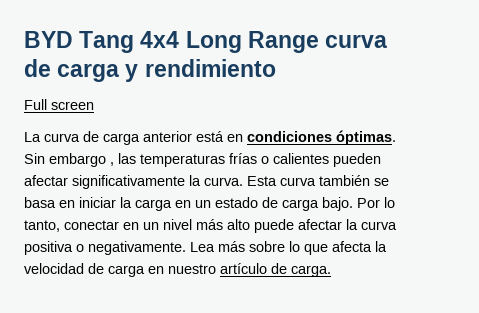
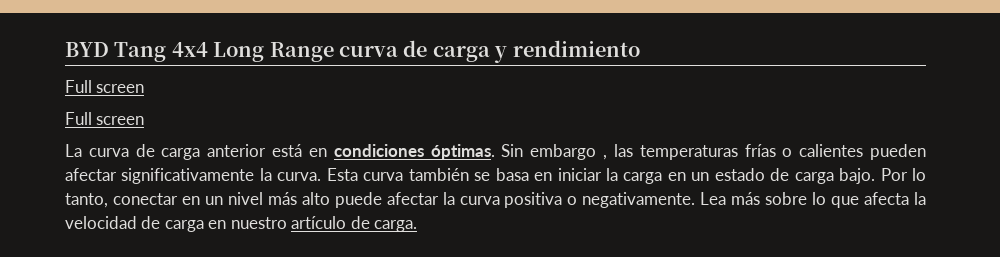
(94, 105) none -> [65,112,145,125] // Full screen

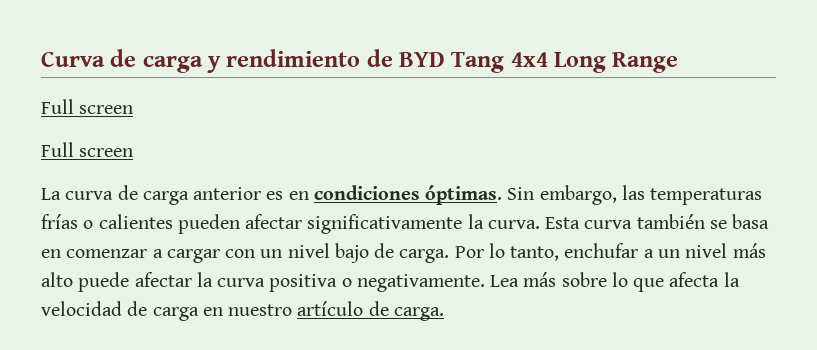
(65, 49) none -> [41,49,393,73] Curva de carga y rendimiento de
[339,40,640,63] curva de carga y rendimiento -> (679, 62) none
[272,144,303,157] está -> [266,191,284,200] es
[530,144,608,160] embargo , -> [539,185,617,205] embargo,
[557,168,876,184] iniciar la carga en un estado de carga bajo. -> [66,243,450,263] comenzar a cargar con un nivel bajo de carga.
[112,193,200,205] conectar en -> [564,243,654,258] enchufar a

